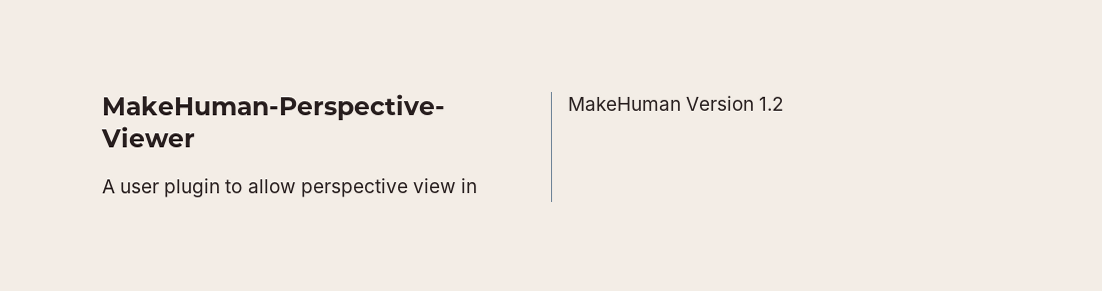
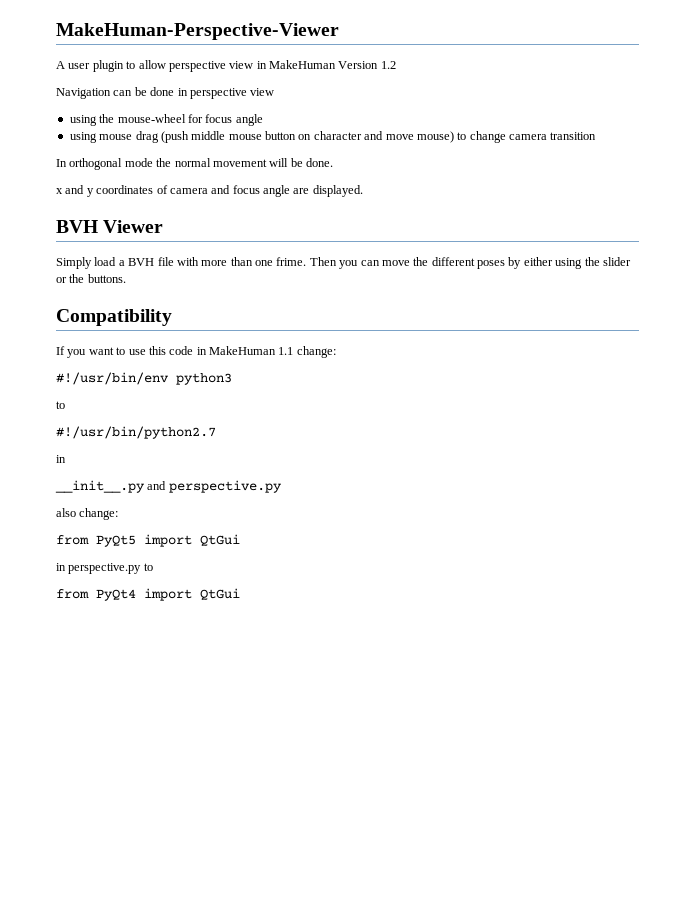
(785, 103) none -> [56,87,275,99] [69,114,263,126] [69,131,597,143] [56,158,333,170] [56,185,363,197] [56,220,164,233] [56,257,631,269] [56,274,126,283] [56,309,172,326] [56,346,336,358] [56,372,232,385] [56,401,65,409] [56,426,216,439] [56,455,66,463] [55,480,282,493] [56,508,119,520] [56,534,240,547] [56,563,153,574] [56,588,240,601] // Navigation can be done in perspective view // using the mouse-wheel for focus angle // using mouse drag (push middle mouse button on character and move mouse) to change camera transition // In orthogonal mode the normal movement will be done. // x and y coordinates of camera and focus angle are displayed. // BVH Viewer // Simply load a BVH file with more than one frime. Then you can move the different poses by either using the slider or the buttons. // Compatibility // If you want to use this code in MakeHuman 1.1 change: // #!/usr/bin/env python3 // to // #!/usr/bin/python2.7 // in // __init__.py and perspective.py // also change: // from PyQt5 import QtGui // in perspective.py to // from PyQt4 import QtGui

